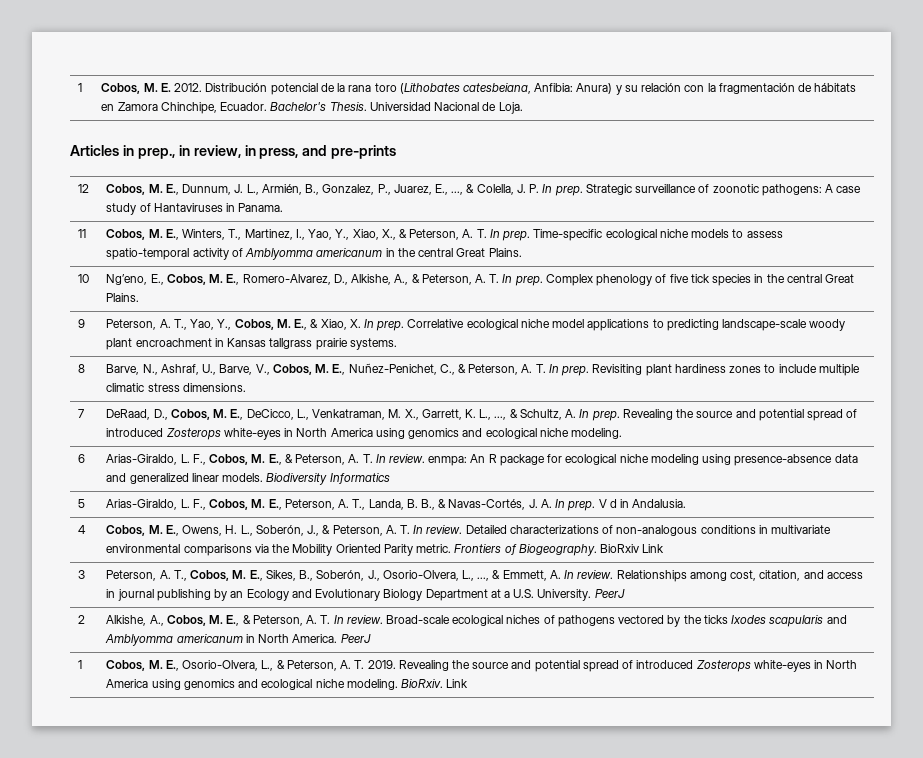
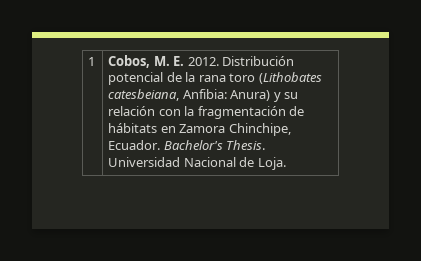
[70,145,397,159] [78,184,90,193] [106,184,862,196] [106,203,284,215] [78,229,87,238] [106,229,783,241] [106,248,522,260] [78,274,90,283] [106,274,855,286] [106,293,140,302] [78,319,86,328] [106,319,846,331] [106,338,397,350] [78,364,86,373] [106,363,860,376] [106,383,246,392] [78,409,85,418] [106,409,858,421] [106,428,622,440] [78,454,86,463] [106,454,858,466] [106,473,390,485] [78,499,86,508] [106,499,687,511] [78,525,87,534] [106,525,832,536] [106,544,665,556] [78,570,86,579] [106,570,863,582] [106,589,625,601] [78,615,86,624] [106,615,847,627] [105,634,371,646] [78,660,83,669] [106,660,858,672] [106,679,469,690] // Articles in prep., in review, in press, and pre-prints // 12 | Cobos, M. E., Dunnum, J. L., Armién, B., Gonzalez, P., Juarez, E., ..., & Colella, J. P. In prep. Strategic surveillance of zoonotic pathogens: A case study of Hantaviruses in Panama. // 11 | Cobos, M. E., Winters, T., Martinez, I., Yao, Y., Xiao, X., & Peterson, A. T. In prep. Time-specific ecological niche models to assess spatio-temporal activity of Amblyomma americanum in the central Great Plains. // 10 | Ng’eno, E., Cobos, M. E., Romero-Alvarez, D., Alkishe, A., & Peterson, A. T. In prep. Complex phenology of five tick species in the central Great Plains. // 9 | Peterson, A. T., Yao, Y., Cobos, M. E., & Xiao, X. In prep. Correlative ecological niche model applications to predicting landscape-scale woody plant encroachment in Kansas tallgrass prairie systems. // 8 | Barve, N., Ashraf, U., Barve, V., Cobos, M. E., Nuñez-Penichet, C., & Peterson, A. T. In prep. Revisiting plant hardiness zones to include multiple climatic stress dimensions. // 7 | DeRaad, D., Cobos, M. E., DeCicco, L., Venkatraman, M. X., Garrett, K. L., ..., & Schultz, A. In prep. Revealing the source and potential spread of introduced Zosterops white-eyes in North America using genomics and ecological niche modeling. // 6 | Arias-Giraldo, L. F., Cobos, M. E., & Peterson, A. T. In review. enmpa: An R package for ecological niche modeling using presence-absence data and generalized linear models. Biodiversity Informatics // 5 | Arias-Giraldo, L. F., Cobos, M. E., Peterson, A. T., Landa, B. B., & Navas-Cortés, J. A. In prep. V d in Andalusia. // 4 | Cobos, M. E., Owens, H. L., Soberón, J., & Peterson, A. T. In review. Detailed characterizations of non-analogous conditions in multivariate environmental comparisons via the Mobility Oriented Parity metric. Frontiers of Biogeography. BioRxiv Link // 3 | Peterson, A. T., Cobos, M. E., Sikes, B., Soberón, J., Osorio-Olvera, L., ..., & Emmett, A. In review. Relationships among cost, citation, and access in journal publishing by an Ecology and Evolutionary Biology Department at a U.S. University. PeerJ // 2 | Alkishe, A., Cobos, M. E., & Peterson, A. T. In review. Broad-scale ecological niches of pathogens vectored by the ticks Ixodes scapularis and Amblyomma americanum in North America. PeerJ // 1 | Cobos, M. E., Osorio-Olvera, L., & Peterson, A. T. 2019. Revealing the source and potential spread of introduced Zosterops white-eyes in North America using genomics and ecological niche modeling. BioRxiv. Link -> (286, 163) none

